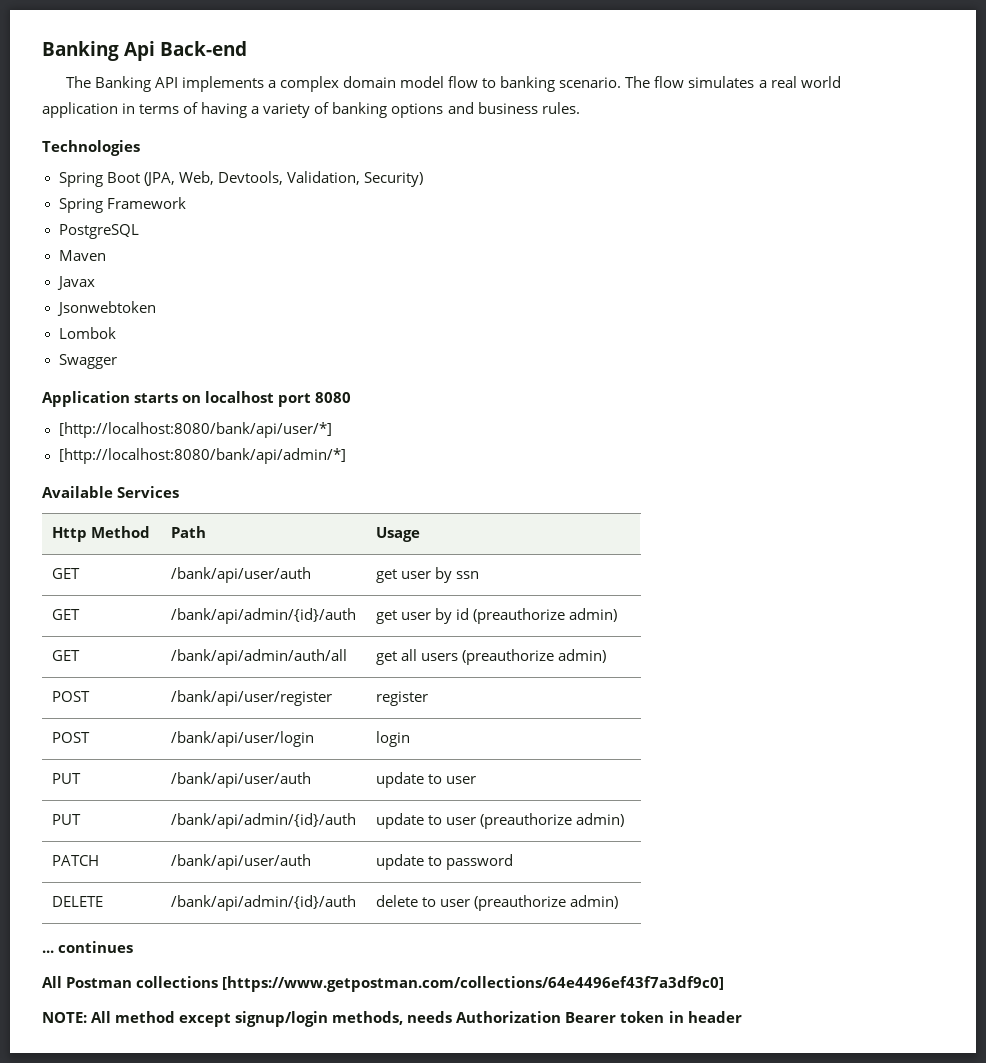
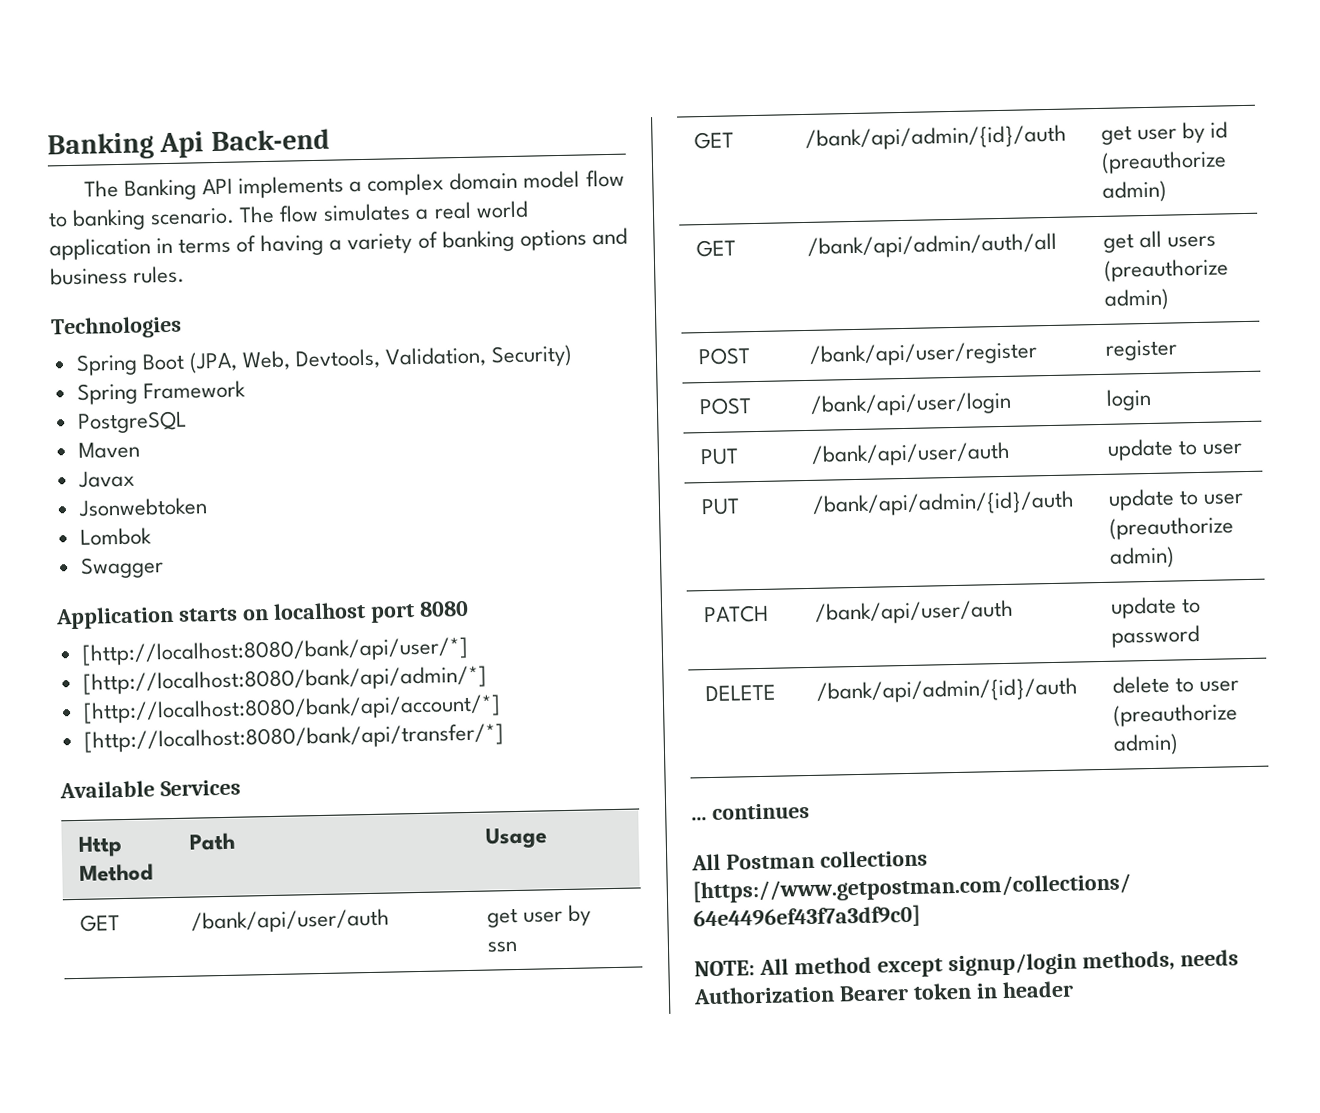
(346, 456) none -> [82,694,501,724] [83,723,504,753] // [http://localhost:8080/bank/api/account/*] // [http://localhost:8080/bank/api/transfer/*]

